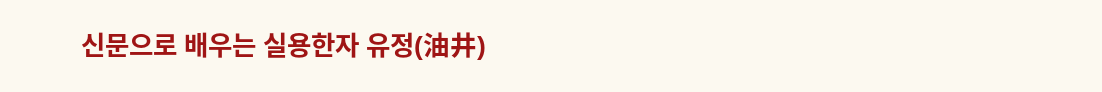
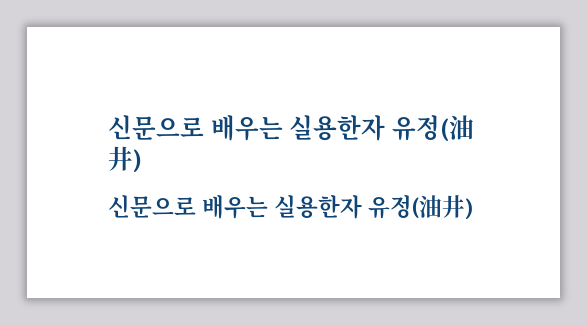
[81,32,487,60] 신문으로 배우는 실용한자 유정(油井) -> [108,115,474,141] [108,146,142,172] [108,195,474,219] 신문으로 배우는 실용한자 유정(油井) // 신문으로 배우는 실용한자 유정(油井)

